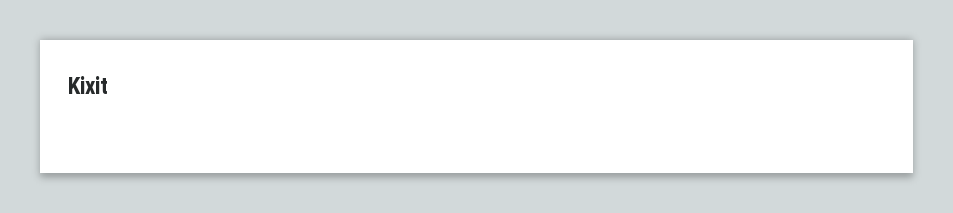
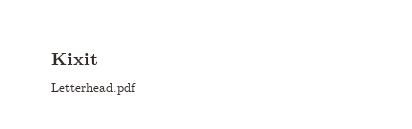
(108, 85) none -> [51,83,136,95] // Letterhead.pdf

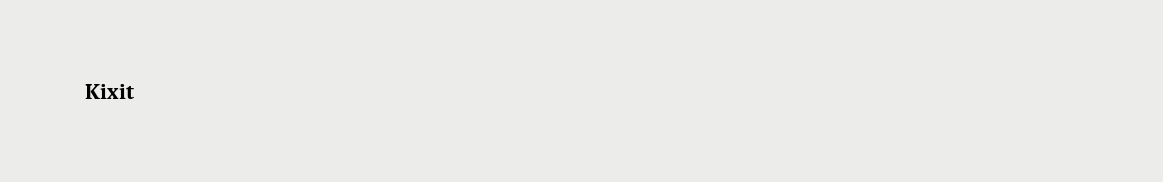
[51,83,136,95] // Letterhead.pdf -> (134, 91) none

